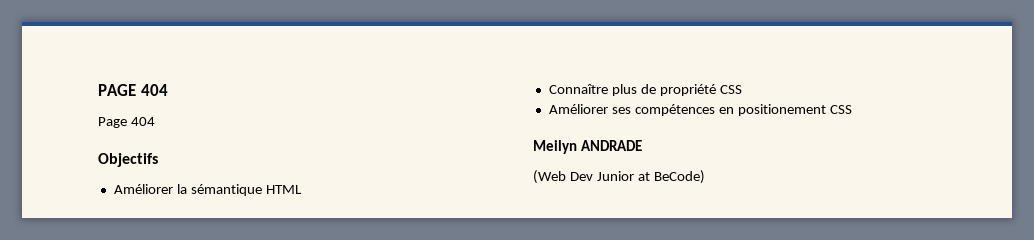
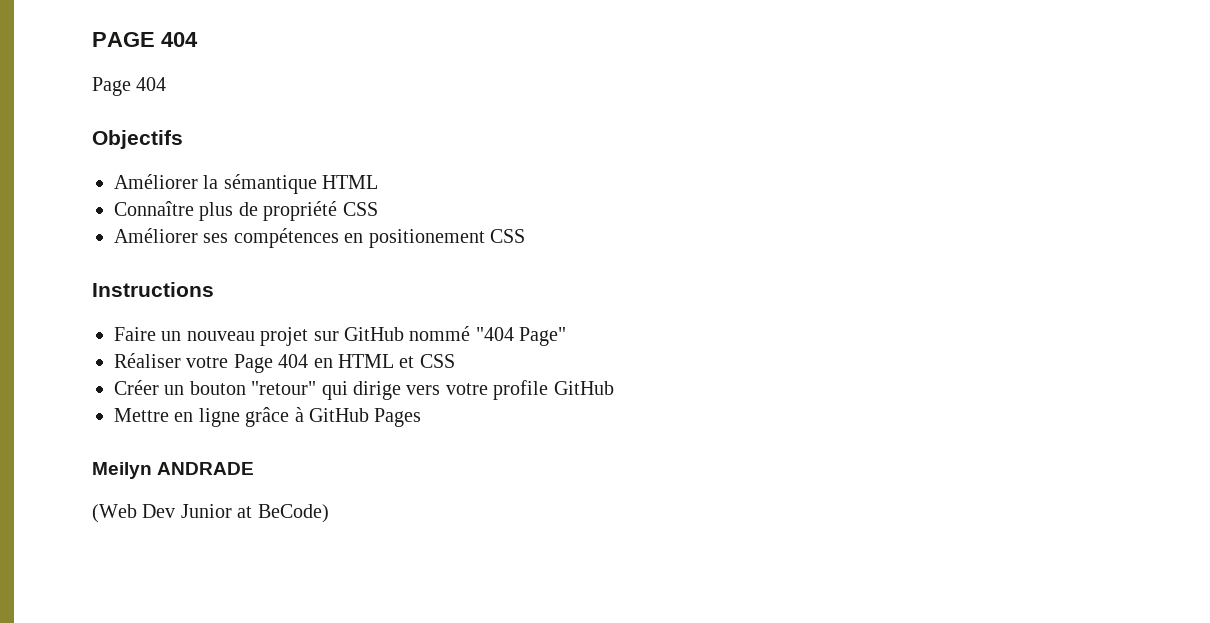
(852, 109) none -> [92,282,214,297] [114,326,567,346] [114,353,455,373] [114,380,614,400] [114,407,422,427] // Instructions // Faire un nouveau projet sur GitHub nommé "404 Page" // Réaliser votre Page 404 en HTML et CSS // Créer un bouton "retour" qui dirige vers votre profile GitHub // Mettre en ligne grâce à GitHub Pages

